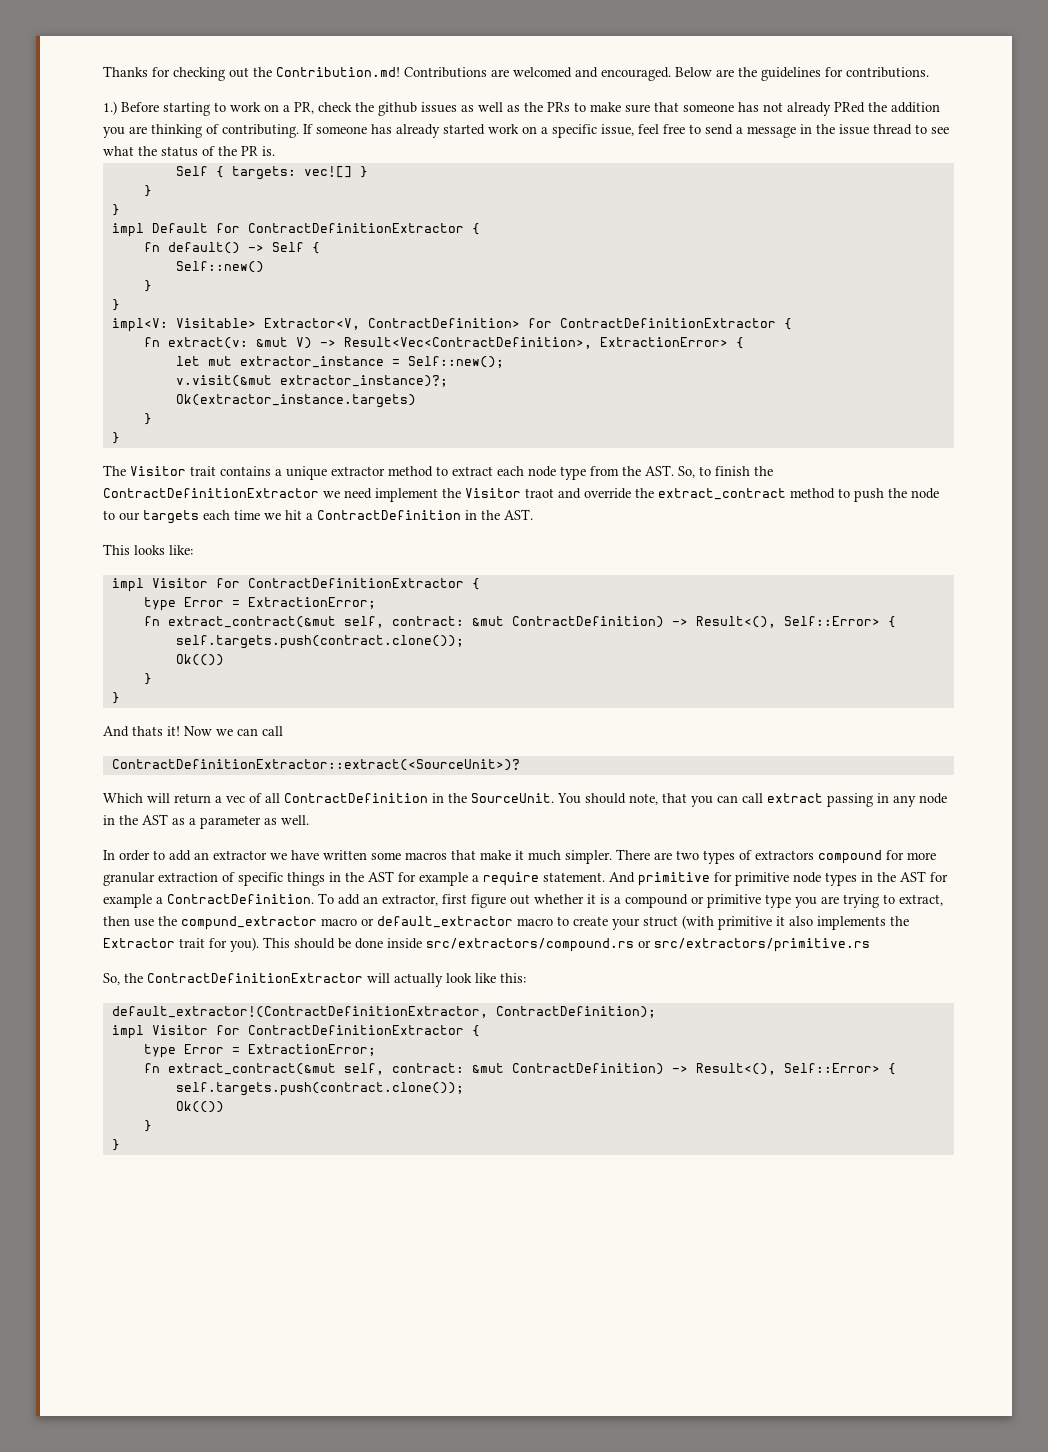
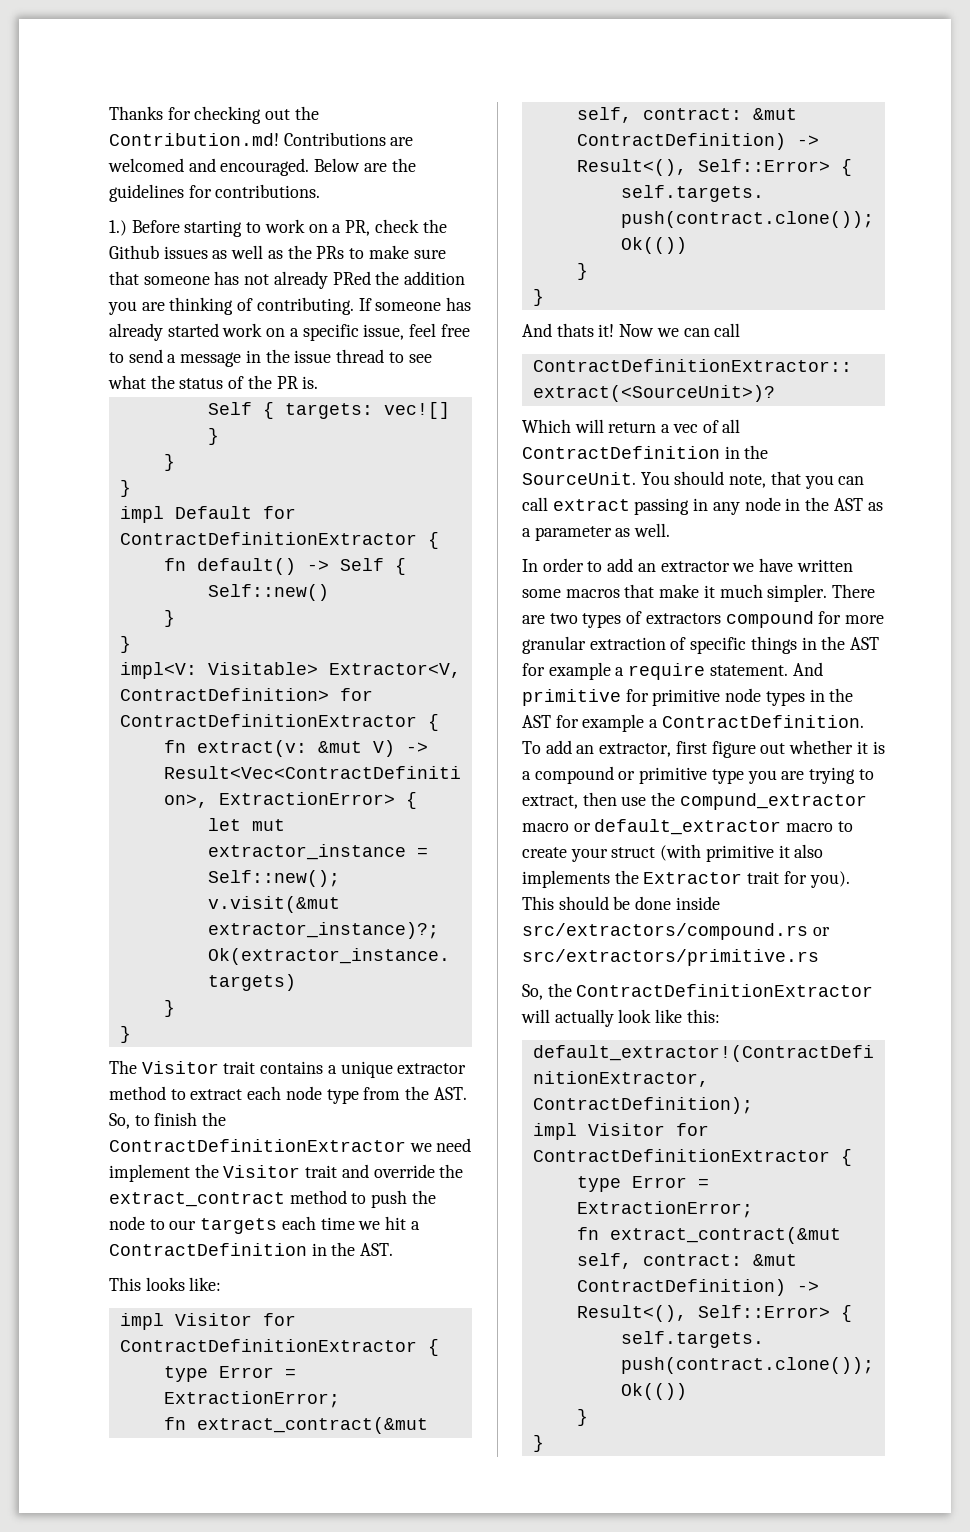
[378,102,417,116] github -> [109,245,159,259] Github
[525,488,554,498] traot -> [305,1165,338,1178] trait

